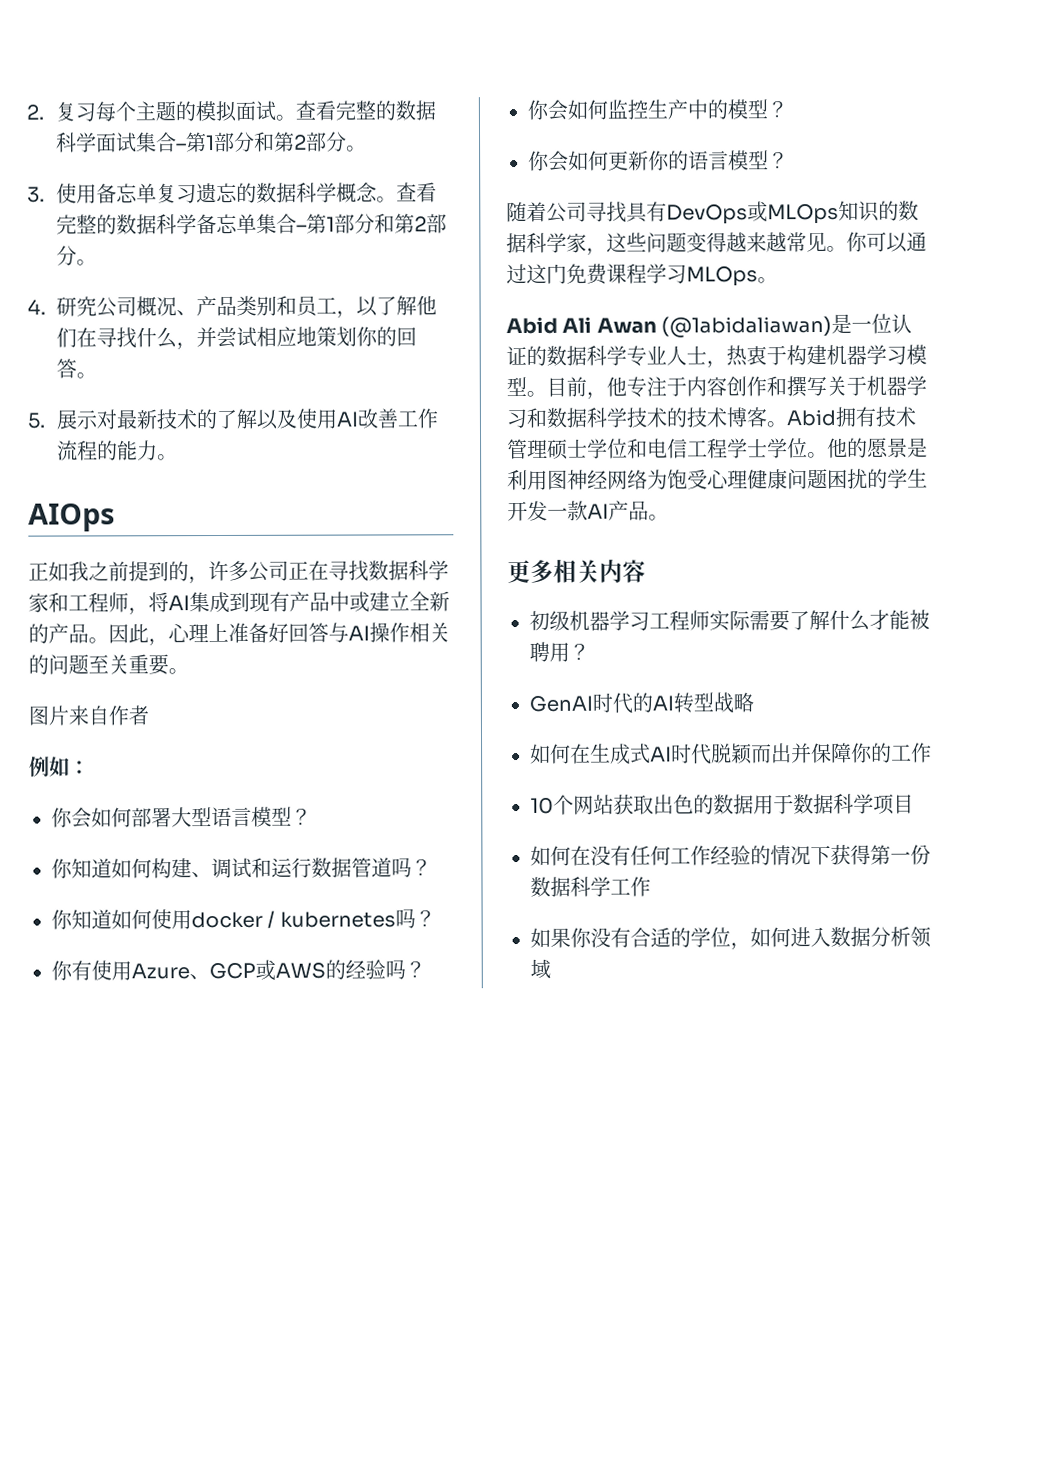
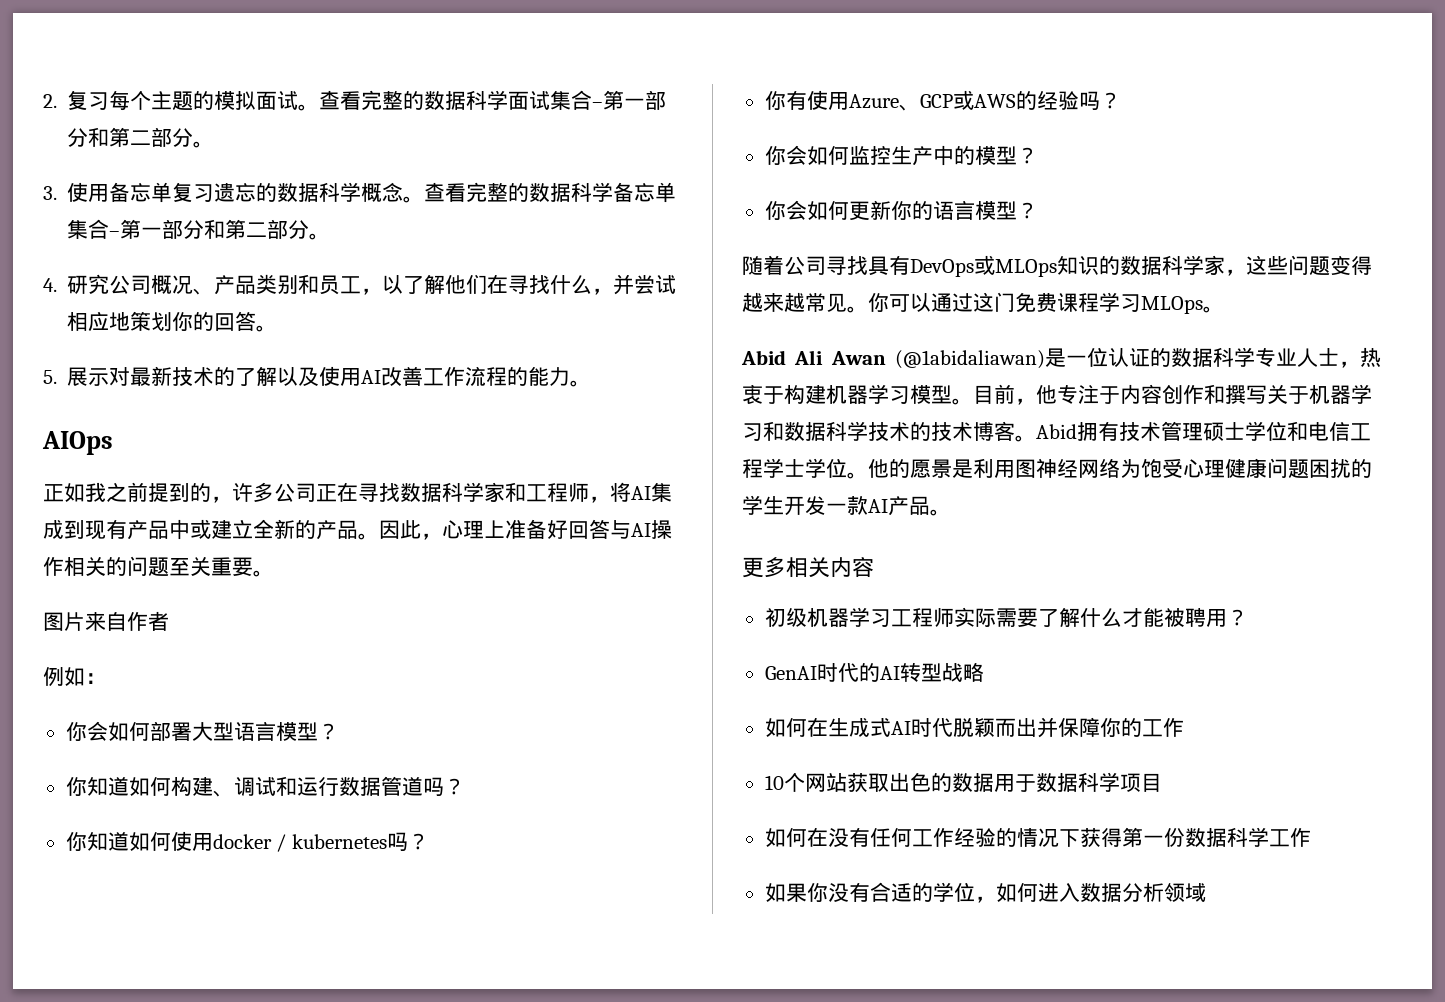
[206,131,308,153] 1部分和第2 -> [624,90,667,110] [67,127,152,147] 一部分和第二
[326,213,428,234] 1部分和第2 -> [141,219,268,239] 一部分和第二

